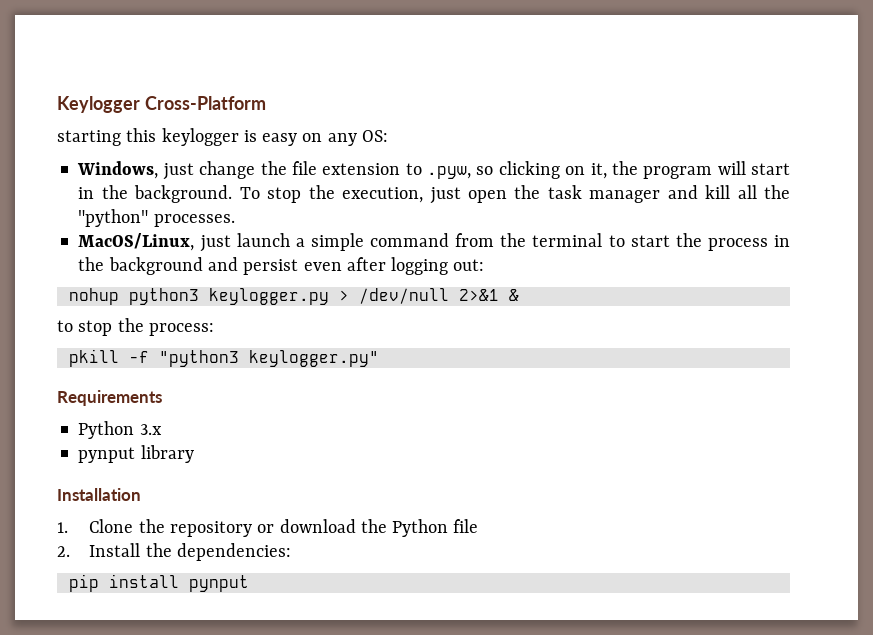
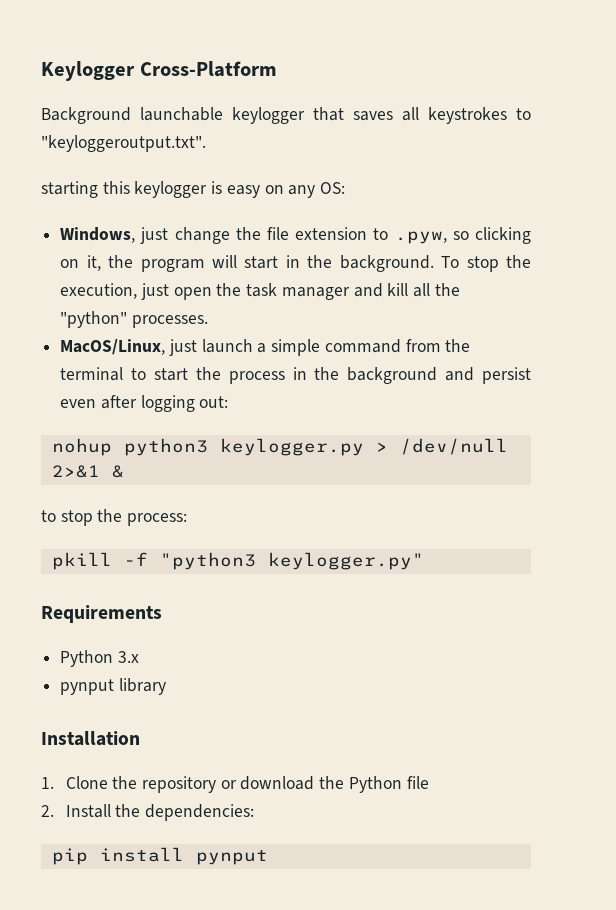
(266, 103) none -> [41,107,531,124] [41,135,206,152] // Background launchable keylogger that saves all keystrokes to "keyloggeroutput.txt".

